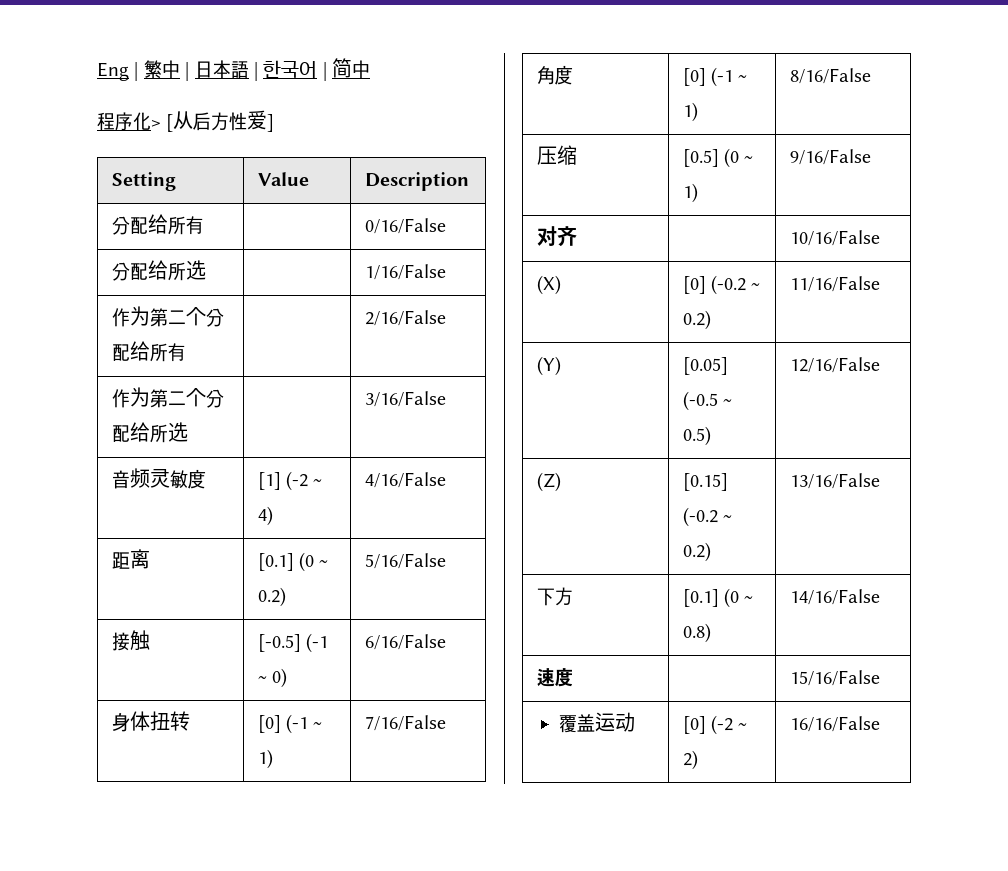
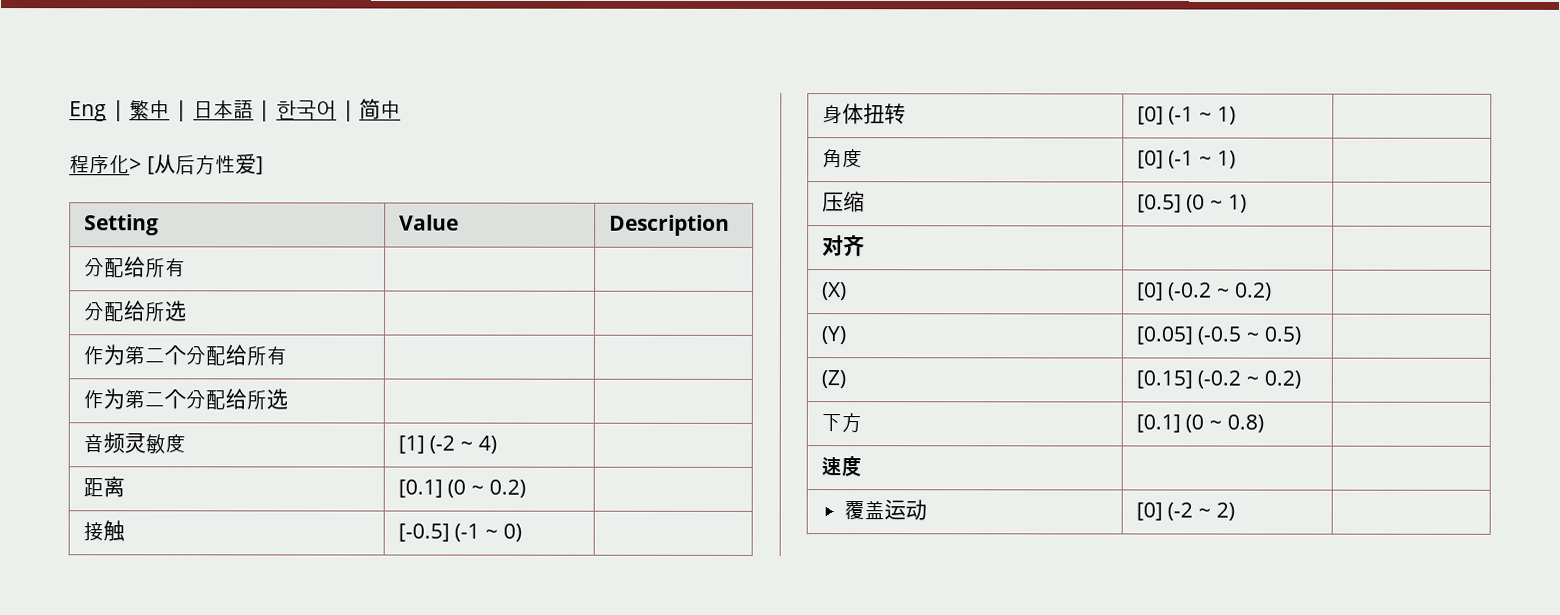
[364,218,446,234] [111,260,206,281] [364,264,446,280] 0/16/False // 分配给所选 | | 1/16/False -> [82,300,187,322] // 分配给所选 | |
[364,310,446,326] 2/16/False -> (287, 355) none
[364,391,446,407] 3/16/False -> (288, 399) none
[364,472,446,488] 4/16/False -> (497, 444) none
[364,553,446,569] 5/16/False -> (526, 488) none
[364,634,446,650] 6/16/False -> (522, 532) none
[364,715,446,731] 7/16/False -> (1236, 115) none
[789,68,871,84] 8/16/False -> (1236, 159) none
[789,149,871,165] 9/16/False -> (1247, 203) none
[789,230,880,246] 10/16/False -> (865, 246) none
[789,276,880,292] 11/16/False -> (1272, 291) none
[789,357,880,373] 12/16/False -> (1301, 335) none
[789,473,880,489] 13/16/False -> (1301, 379) none
[789,589,880,605] 14/16/False -> (1264, 423) none
[789,670,880,686] 15/16/False -> (862, 466) none
[789,716,880,732] 16/16/False -> (1235, 511) none

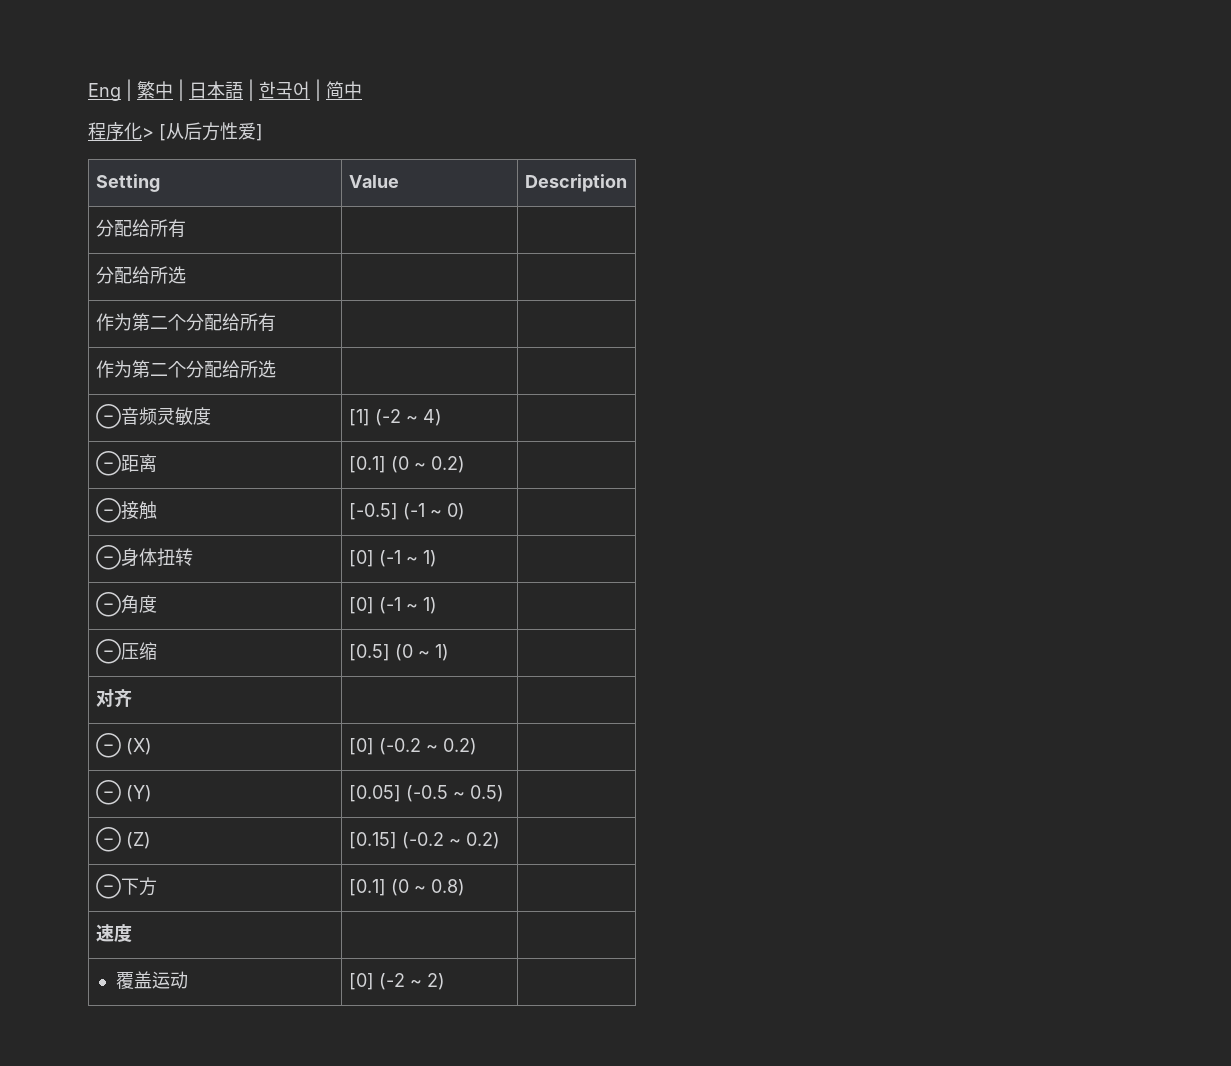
(288, 399) none -> [95,404,121,429] ⊖
(497, 444) none -> [95,451,121,476] ⊖
(526, 488) none -> [95,498,121,523] ⊖
(522, 532) none -> [95,545,121,570] ⊖
(1236, 115) none -> [95,592,121,617] ⊖
(1236, 159) none -> [95,639,121,664] ⊖
(865, 246) none -> [95,733,121,758] ⊖
(1272, 291) none -> [95,780,121,805] ⊖
(1301, 335) none -> [95,827,121,852] ⊖
(1301, 379) none -> [95,874,121,899] ⊖

